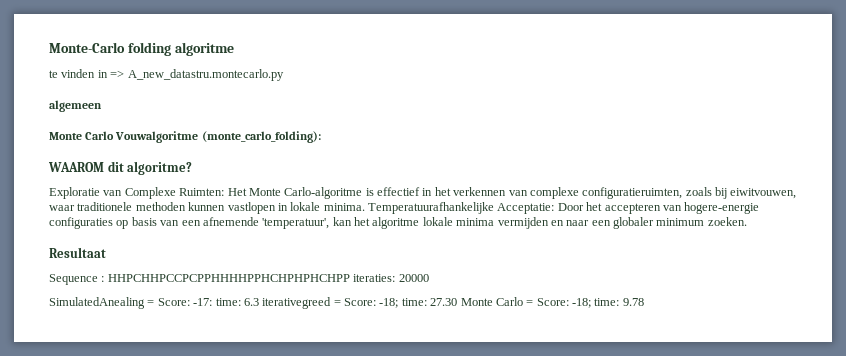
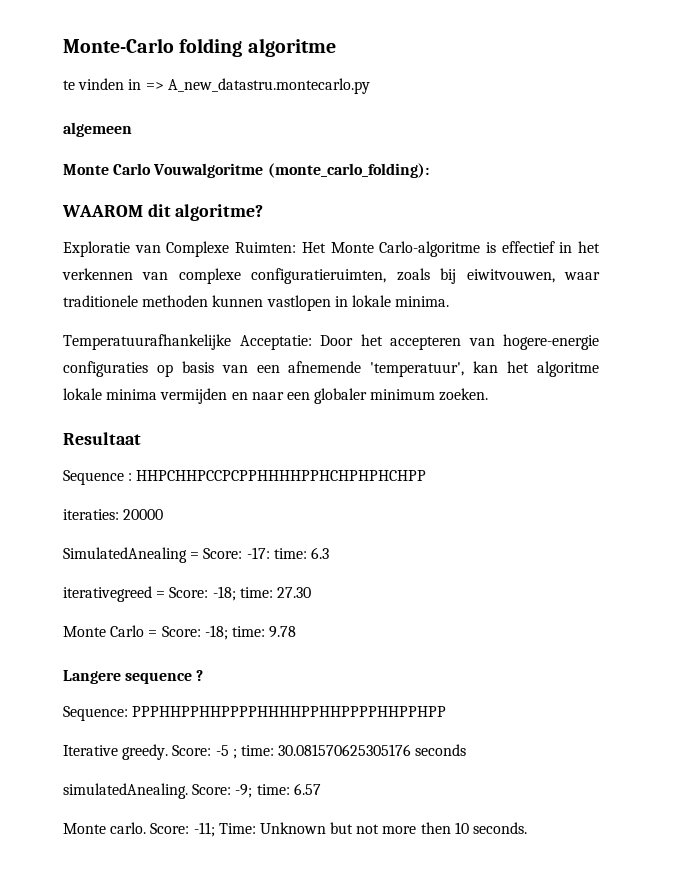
(365, 207) none -> (450, 301) //
(350, 278) none -> (427, 475) //
(259, 302) none -> (329, 553) //
(458, 302) none -> (311, 592) //
(644, 302) none -> [63,670,204,684] [63,706,447,721] [63,744,467,760] [63,783,321,799] [63,822,528,837] // Langere sequence ? // Sequence: PPPHHPPHHPPPPHHHHPPHHPPPPHHPPHPP // Iterative greedy. Score: -5 ; time: 30.081570625305176 seconds // simulatedAnealing. Score: -9; time: 6.57 // Monte carlo. Score: -11; Time: Unknown but not more then 10 seconds.

